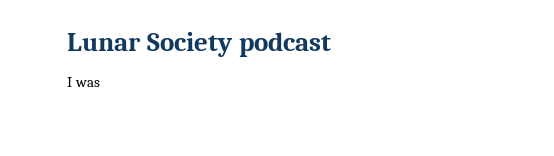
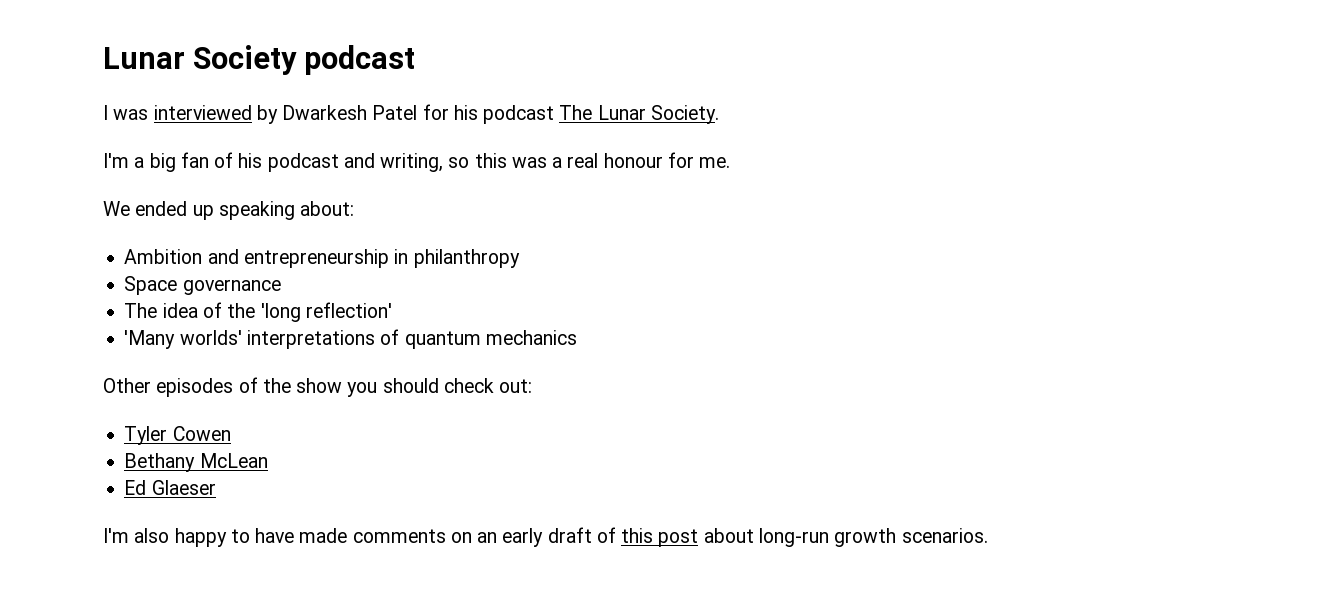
(100, 83) none -> [153,104,719,124] [103,152,731,172] [103,201,355,220] [124,249,520,268] [124,276,281,295] [124,302,392,322] [124,329,577,349] [103,377,533,397] [124,426,231,445] [124,453,268,472] [124,480,216,495] [103,527,988,547] interviewed by Dwarkesh Patel for his podcast The Lunar Society. // I'm a big fan of his podcast and writing, so this was a real honour for me. // We ended up speaking about: // Ambition and entrepreneurship in philanthropy // Space governance // The idea of the 'long reflection' // 'Many worlds' interpretations of quantum mechanics // Other episodes of the show you should check out: // Tyler Cowen // Bethany McLean // Ed Glaeser // I'm also happy to have made comments on an early draft of this post about long-run growth scenarios.

